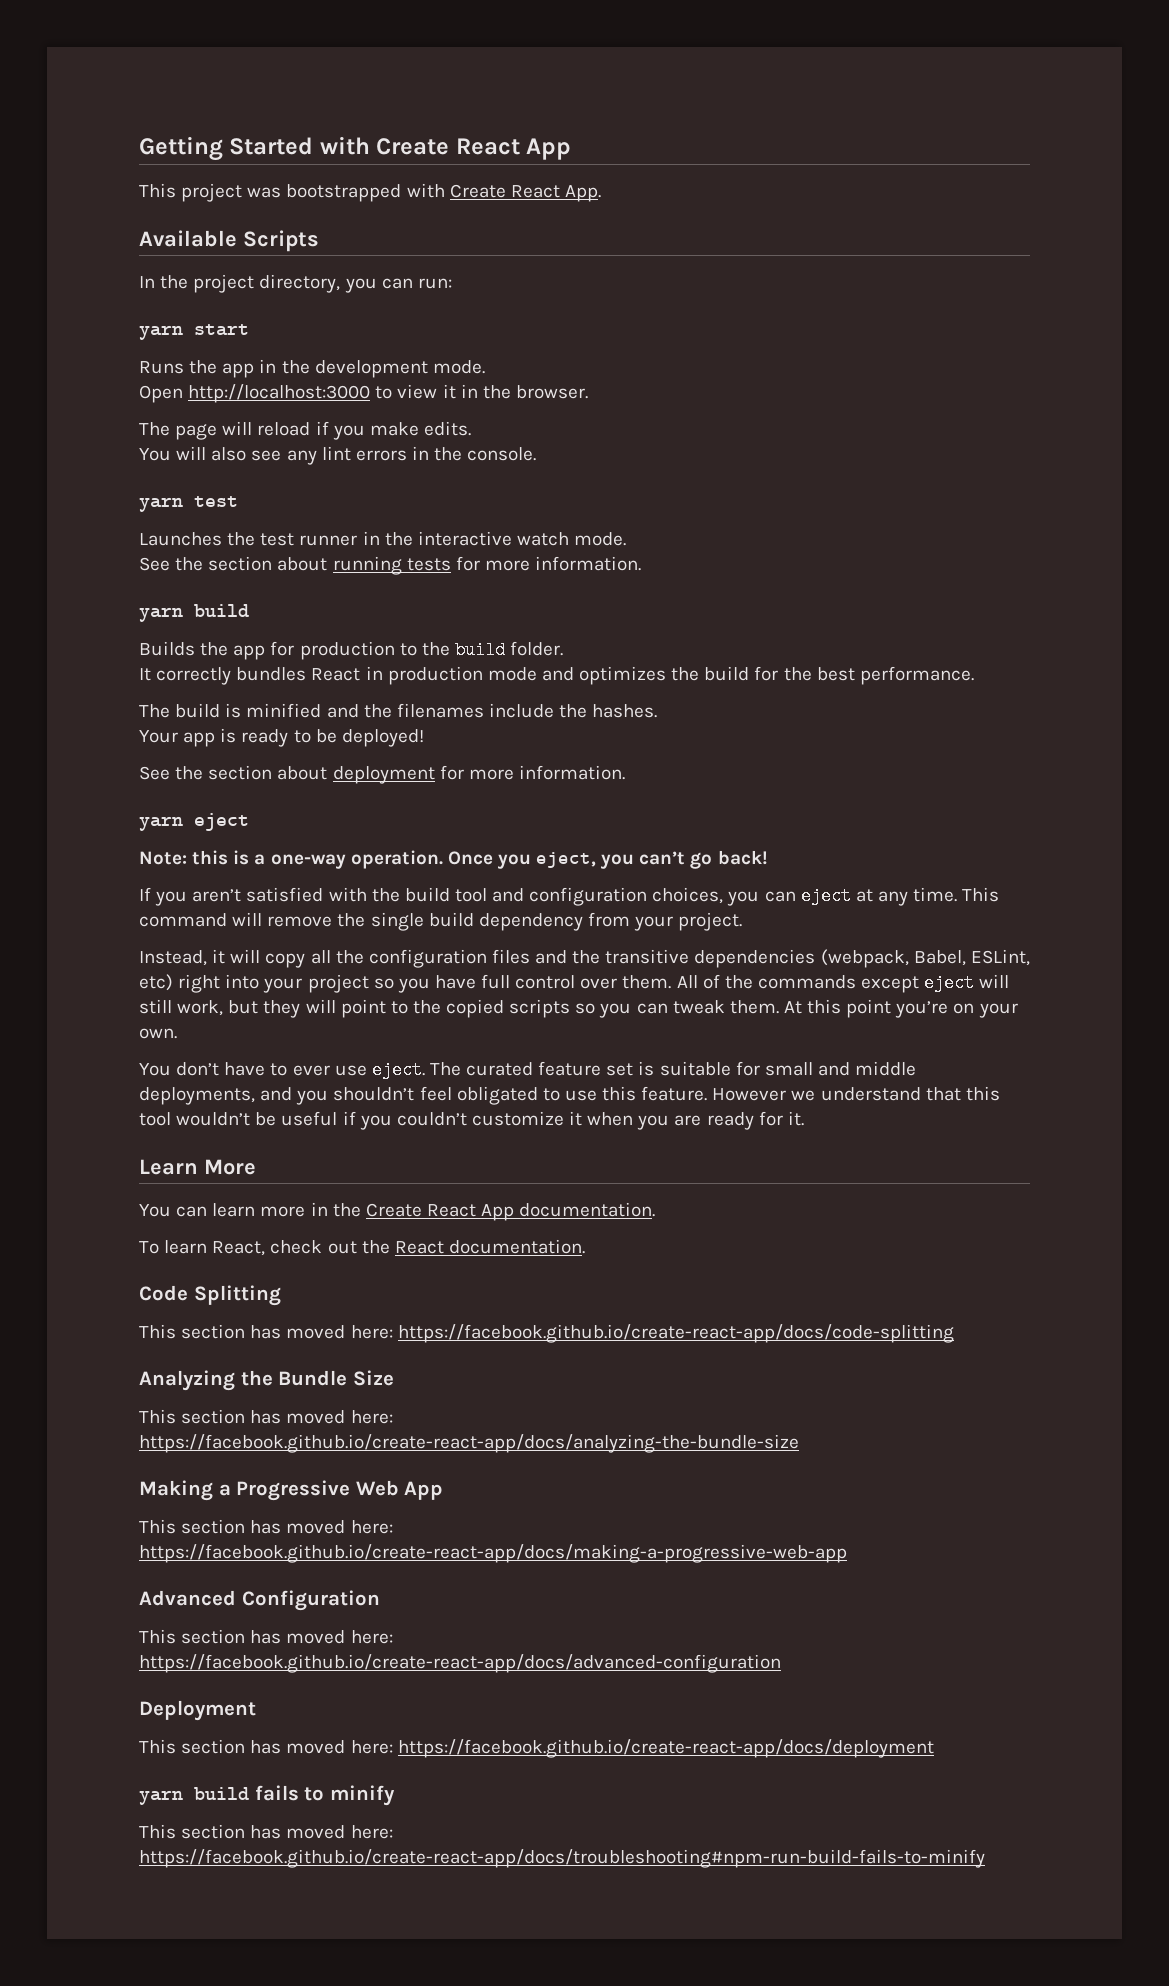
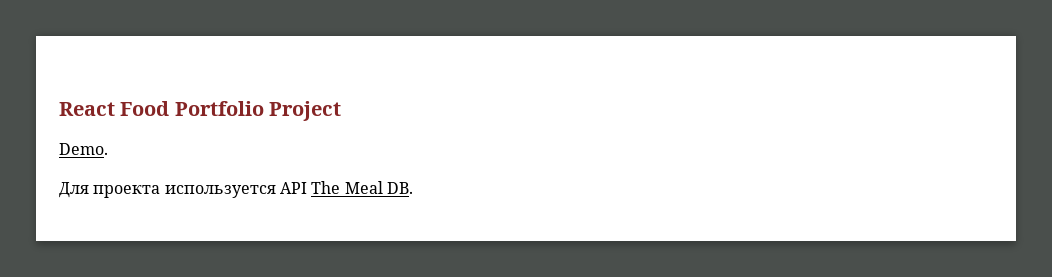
[139,136,572,161] [139,183,601,202] [139,230,319,252] [139,274,452,293] [139,324,249,340] [139,359,485,378] [139,384,588,403] [139,421,471,440] [139,446,537,465] [139,496,238,512] [139,531,627,546] [139,556,642,575] [139,604,249,622] [139,641,564,660] [139,666,974,685] [139,703,658,718] [139,728,424,747] [139,765,625,784] [139,813,249,831] [139,850,768,869] [139,887,1000,906] [139,912,743,931] [139,949,1030,968] [139,974,1010,993] [139,999,1018,1018] [139,1028,177,1039] [139,1061,917,1079] [139,1086,1000,1105] [139,1111,804,1130] [139,1159,256,1175] [139,1202,656,1221] [139,1239,585,1256] [139,1285,281,1306] [139,1324,954,1343] [139,1370,394,1391] [139,1409,393,1424] [139,1434,799,1453] [139,1480,444,1501] [139,1519,393,1534] [139,1544,847,1563] [139,1590,380,1611] [139,1629,393,1644] [139,1654,781,1673] [139,1700,256,1721] [139,1739,934,1758] [139,1785,395,1806] [139,1824,393,1839] [139,1849,985,1868] Getting Started with Create React App // This project was bootstrapped with Create React App. // Available Scripts // In the project directory, you can run: // yarn start // Runs the app in the development mode. // Open http://localhost:3000 to view it in the browser. // The page will reload if you make edits. // You will also see any lint errors in the console. // yarn test // Launches the test runner in the interactive watch mode. // See the section about running tests for more information. // yarn build // Builds the app for production to the build folder. // It correctly bundles React in production mode and optimizes the build for the best performance. // The build is minified and the filenames include the hashes. // Your app is ready to be deployed! // See the section about deployment for more information. // yarn eject // Note: this is a one-way operation. Once you eject, you can’t go back! // If you aren’t satisfied with the build tool and configuration choices, you can eject at any time. This command will remove the single build dependency from your project. // Instead, it will copy all the configuration files and the transitive dependencies (webpack, Babel, ESLint, etc) right into your project so you have full control over them. All of the commands except eject will still work, but they will point to the copied scripts so you can tweak them. At this point you’re on your own. // You don’t have to ever use eject. The curated feature set is suitable for small and middle deployments, and you shouldn’t feel obligated to use this feature. However we understand that this tool wouldn’t be useful if you couldn’t customize it when you are ready for it. // Learn More // You can learn more in the Create React App documentation. // To learn React, check out the React documentation. // Code Splitting // This section has moved here: https://facebook.github.io/create-react-app/docs/code-splitting // Analyzing the Bundle Size // This section has moved here: https://facebook.github.io/create-react-app/docs/analyzing-the-bundle-size // Making a Progressive Web App // This section has moved here: https://facebook.github.io/create-react-app/docs/making-a-progressive-web-app // Advanced Configuration // This section has moved here: https://facebook.github.io/create-react-app/docs/advanced-configuration // Deployment // This section has moved here: https://facebook.github.io/create-react-app/docs/deployment // yarn build fails to minify // This section has moved here: https://facebook.github.io/create-react-app/docs/troubleshooting#npm-run-build-fails-to-minify -> [59,101,342,121] [59,143,108,155] [59,181,413,198] React Food Portfolio Project // Demo. // Для проекта используется API The Meal DB.

